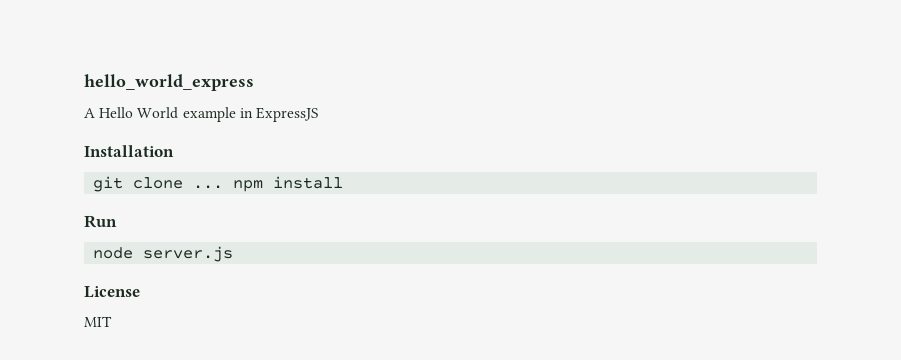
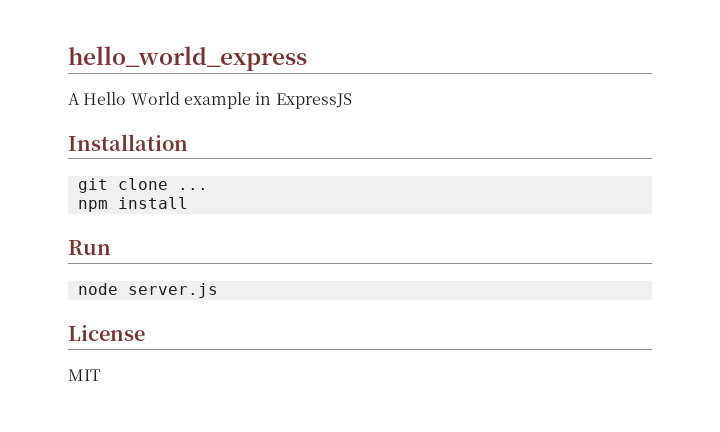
(224, 187) none -> (208, 189) //

